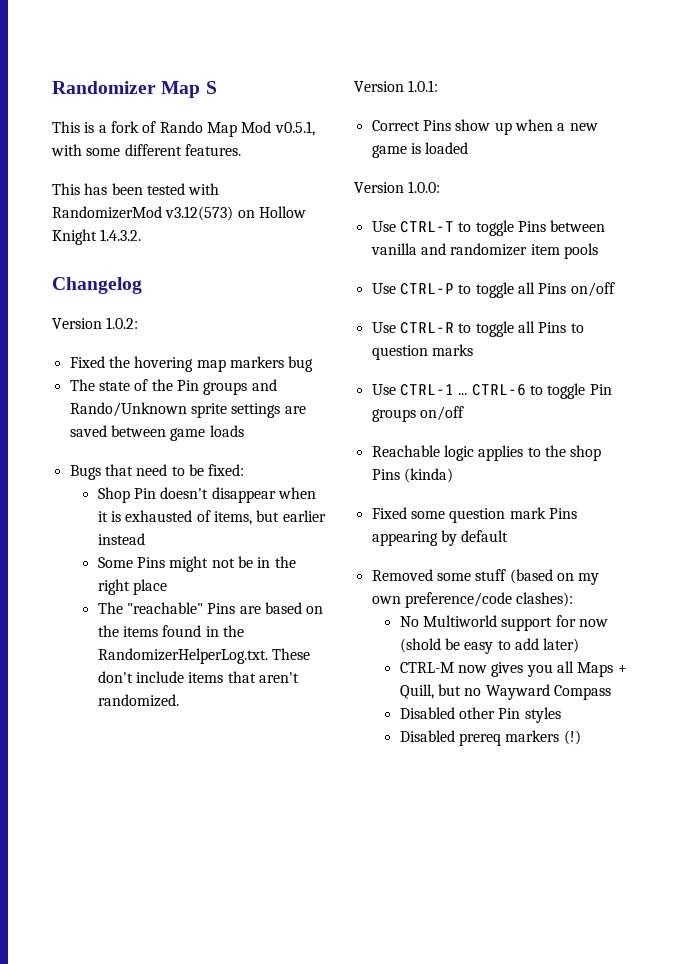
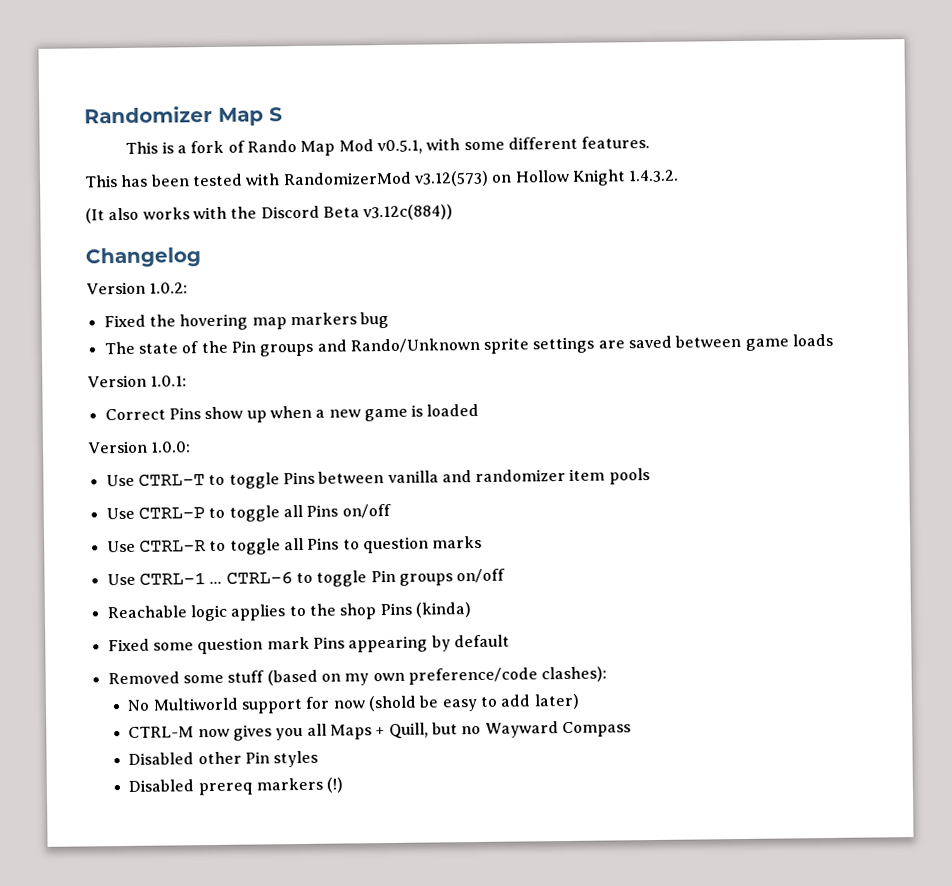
(142, 235) none -> [85,204,454,224] // (It also works with the Discord Beta v3.12c(884))
[69,464,245,480] [97,487,316,503] [97,510,326,525] [97,533,145,545] [97,556,296,572] [97,579,167,595] [97,602,324,614] [97,625,244,637] [97,648,310,664] [97,671,299,683] [97,694,179,707] // Bugs that need to be fixed: // Shop Pin doesn't disappear when it is exhausted of items, but earlier instead // Some Pins might not be in the right place // The "reachable" Pins are based on the items found in the RandomizerHelperLog.txt. These don't include items that aren't randomized. -> (834, 340) none

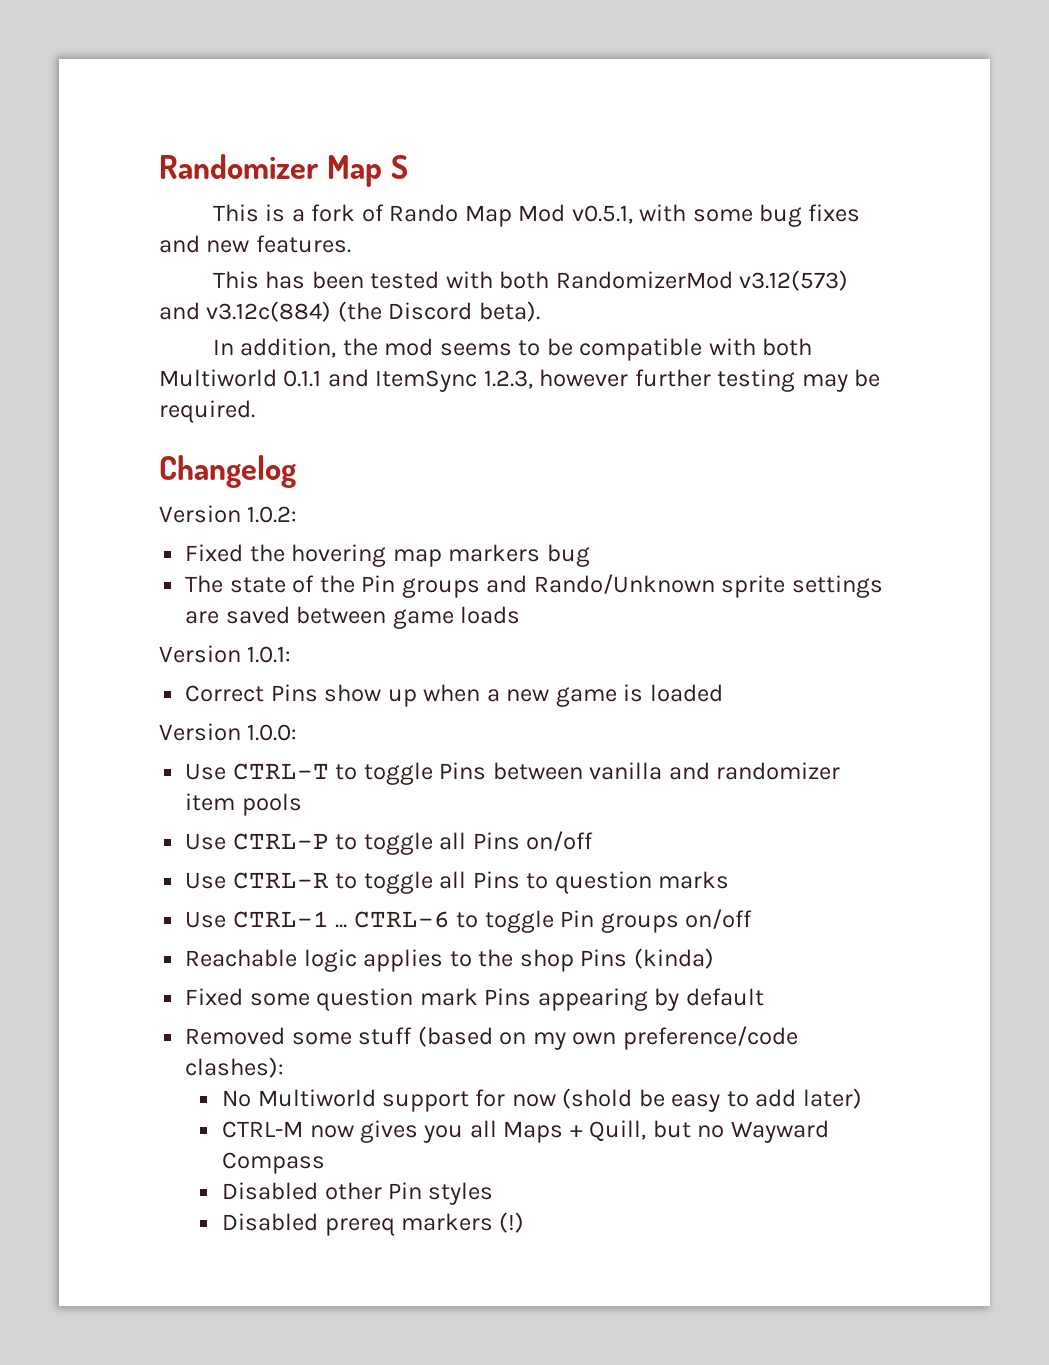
[507,136,578,150] different -> [758,204,861,227] [159,235,250,253] bug fixes and new
(281, 179) none -> [499,271,550,289] both
[491,169,680,186] [85,204,454,224] on Hollow Knight 1.4.3.2. // (It also works with the Discord Beta v3.12c(884)) -> [159,301,540,322] [212,338,813,361] [159,369,881,392] [159,400,255,423] and v3.12c(884) (the Discord beta). // In addition, the mod seems to be compatible with both Multiworld 0.1.1 and ItemSync 1.2.3, however further testing may be required.

